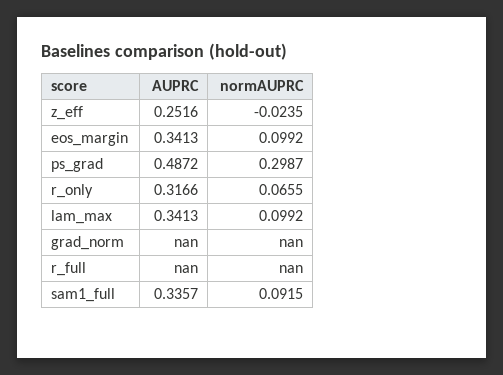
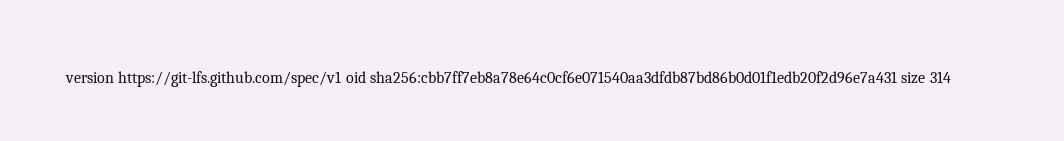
[41,43,287,60] [51,83,88,91] [151,80,199,91] [219,80,304,91] [51,106,84,120] [153,106,198,117] [253,106,303,117] [51,132,129,146] [153,132,198,143] [258,132,303,143] [51,158,104,172] [153,158,198,169] [258,158,303,169] [51,184,94,198] [153,184,198,195] [258,184,303,195] [51,210,113,224] [153,210,198,221] [258,210,303,221] [51,236,125,250] [173,239,198,247] [278,239,303,247] [51,262,87,276] [173,265,198,273] [278,265,303,273] [51,288,116,302] [153,288,198,299] [258,288,303,299] Baselines comparison (hold-out) // score | AUPRC | normAUPRC // z_eff | 0.2516 | -0.0235 // eos_margin | 0.3413 | 0.0992 // ps_grad | 0.4872 | 0.2987 // r_only | 0.3166 | 0.0655 // lam_max | 0.3413 | 0.0992 // grad_norm | nan | nan // r_full | nan | nan // sam1_full | 0.3357 | 0.0915 -> [65,71,951,87] version https://git-lfs.github.com/spec/v1 oid sha256:cbb7ff7eb8a78e64c0cf6e071540aa3dfdb87bd86b0d01f1edb20f2d96e7a431 size 314

